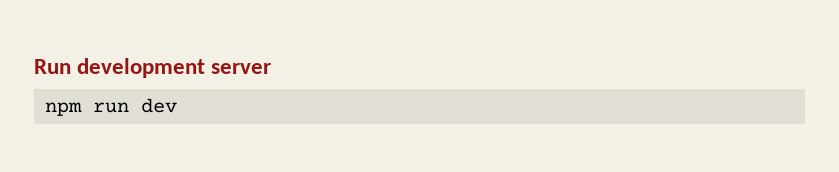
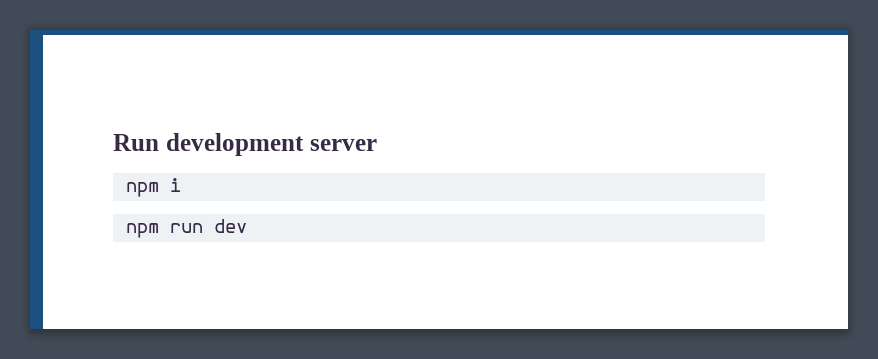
(272, 68) none -> [125,178,181,197] // npm i

